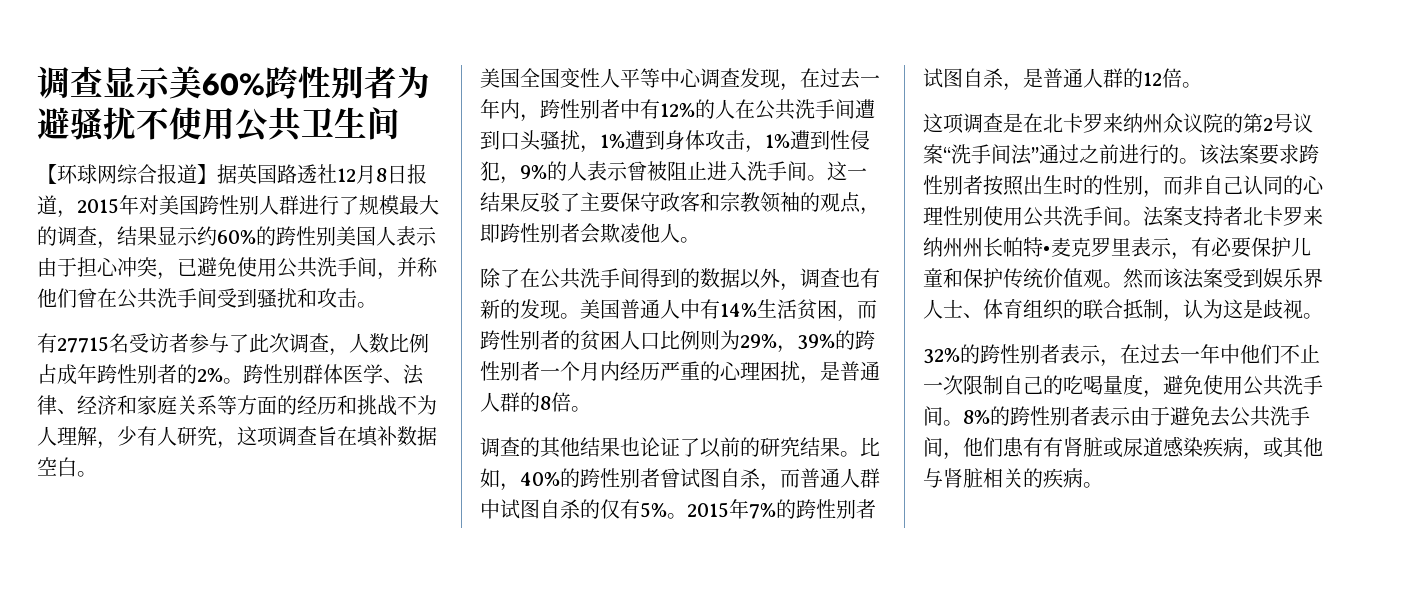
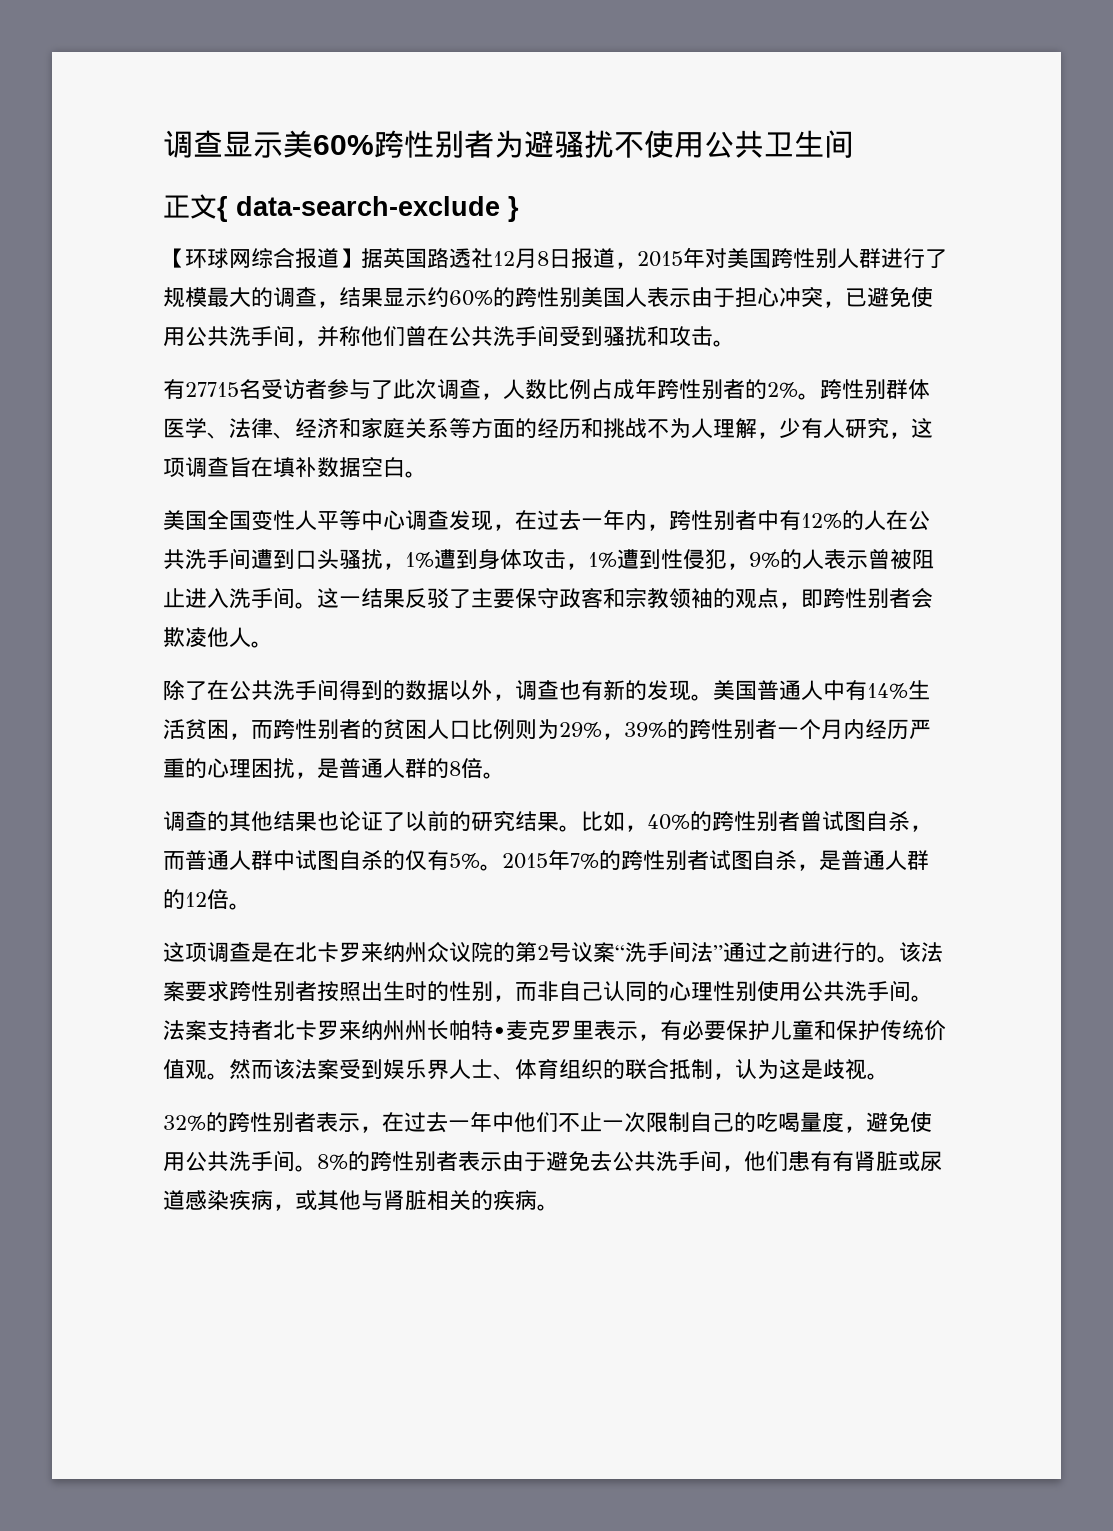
(400, 123) none -> [163,194,519,222] // 正文{ data-search-exclude }

